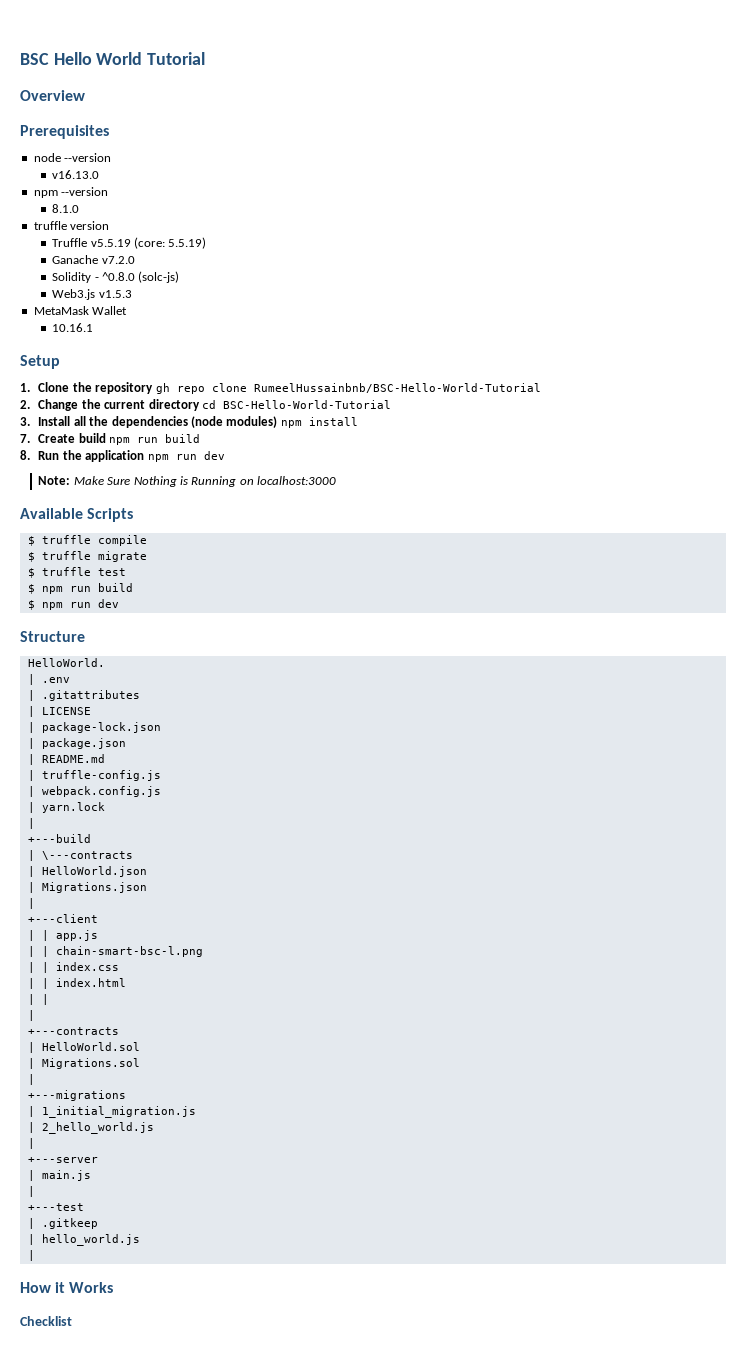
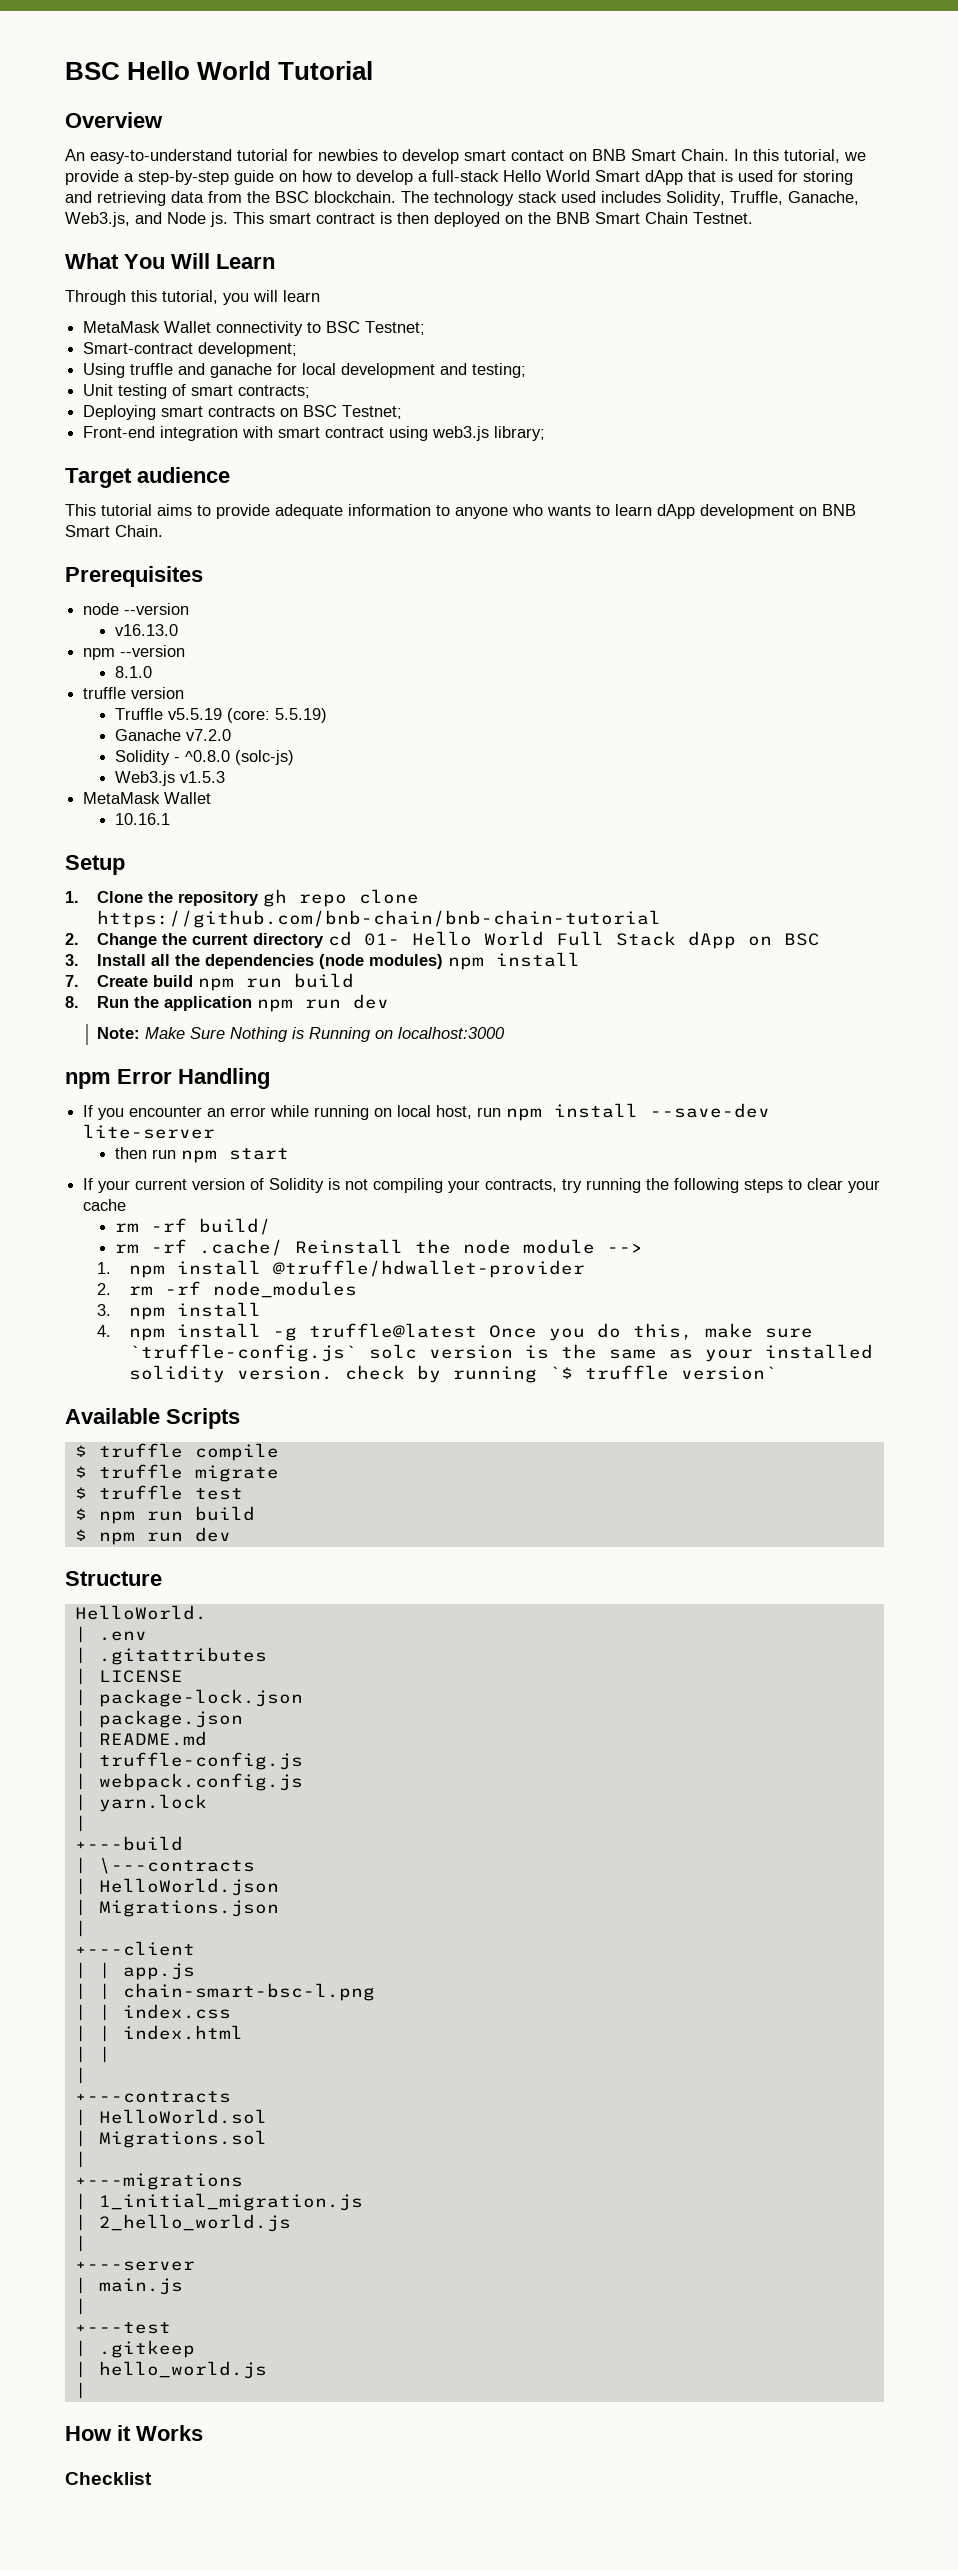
(85, 95) none -> [65,149,866,164] [65,170,853,185] [65,191,859,206] [65,212,753,227] [65,253,275,269] [65,290,320,305] [83,321,426,336] [83,342,298,357] [83,363,527,378] [83,384,311,399] [83,405,403,420] [83,426,546,441] [65,467,230,488] [65,504,856,519] [65,525,163,537] // An easy-to-understand tutorial for newbies to develop smart contact on BNB Smart Chain. In this tutorial, we provide a step-by-step guide on how to develop a full-stack Hello World Smart dApp that is used for storing and retrieving data from the BSC blockchain. The technology stack used includes Solidity, Truffle, Ganache, Web3.js, and Node js. This smart contract is then deployed on the BNB Smart Chain Testnet. // What You Will Learn // Through this tutorial, you will learn // MetaMask Wallet connectivity to BSC Testnet; // Smart-contract development; // Using truffle and ganache for local development and testing; // Unit testing of smart contracts; // Deploying smart contracts on BSC Testnet; // Front-end integration with smart contract using web3.js library; // Target audience // This tutorial aims to provide adequate information to anyone who wants to learn dApp development on BNB Smart Chain.
[253,383,541,393] RumeelHussainbnb/BSC-Hello-World-Tutorial -> [97,910,662,928] https://github.com/bnb-chain/bnb-chain-tutorial
[222,400,391,409] BSC-Hello-World-Tutorial -> [364,931,821,949] 01- Hello World Full Stack dApp on BSC
(337, 480) none -> [65,1068,270,1089] [83,1103,771,1121] [83,1124,216,1139] [115,1147,290,1163] [83,1178,881,1193] [83,1199,127,1211] [115,1218,272,1235] [115,1239,644,1256] [97,1260,586,1278] [97,1281,358,1298] [97,1302,262,1320] [97,1323,814,1341] [129,1344,874,1362] [129,1365,778,1383] // npm Error Handling // If you encounter an error while running on local host, run npm install --save-dev lite-server // then run npm start // If your current version of Solidity is not compiling your contracts, try running the following steps to clear your cache // rm -rf build/ // rm -rf .cache/ Reinstall the node module --> // 1. npm install @truffle/hdwallet-provider // 2. rm -rf node_modules // 3. npm install // 4. npm install -g truffle@latest Once you do this, make sure `truffle-config.js` solc version is the same as your installed solidity version. check by running `$ truffle version`

